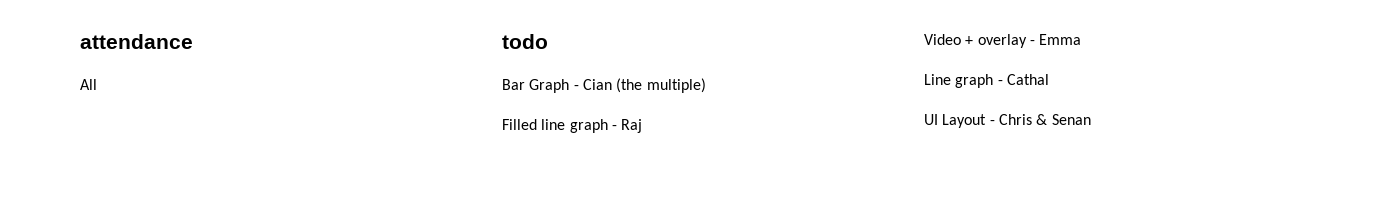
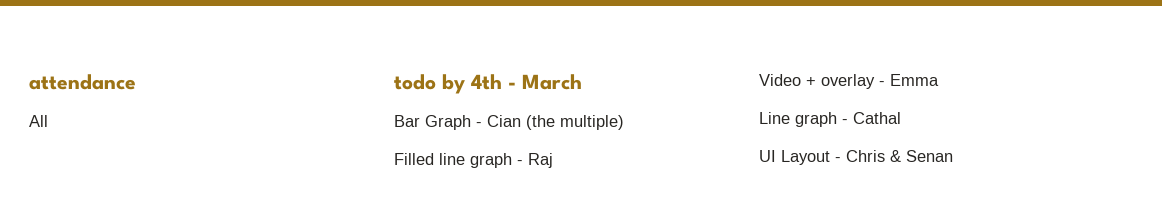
(548, 41) none -> [442,74,582,94] by 4th - March

